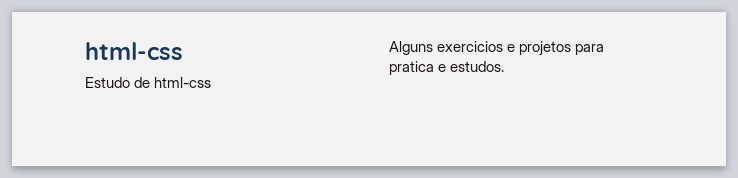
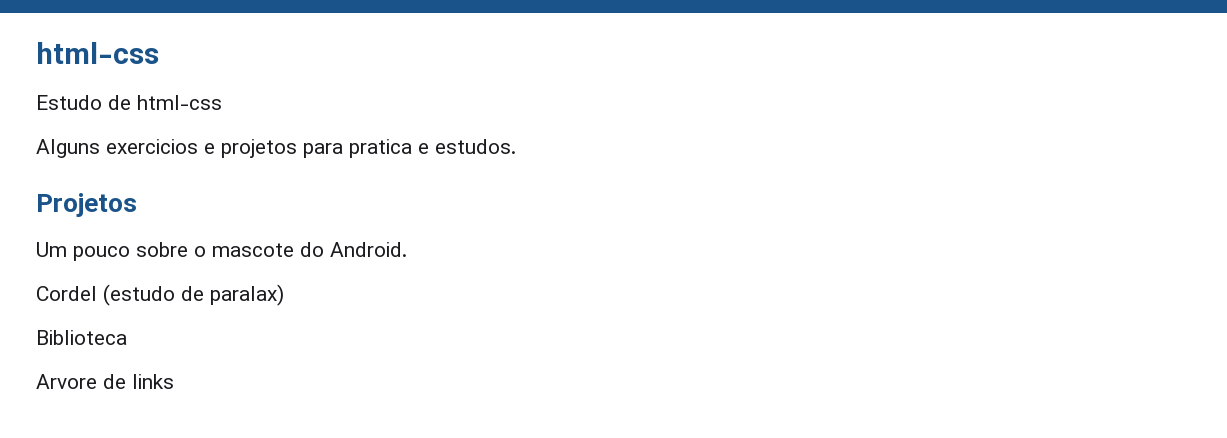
(505, 66) none -> [36,193,137,217] [36,242,407,261] [36,284,284,306] [36,330,127,345] [36,374,174,389] // Projetos // Um pouco sobre o mascote do Android. // Cordel (estudo de paralax) // Biblioteca // Arvore de links

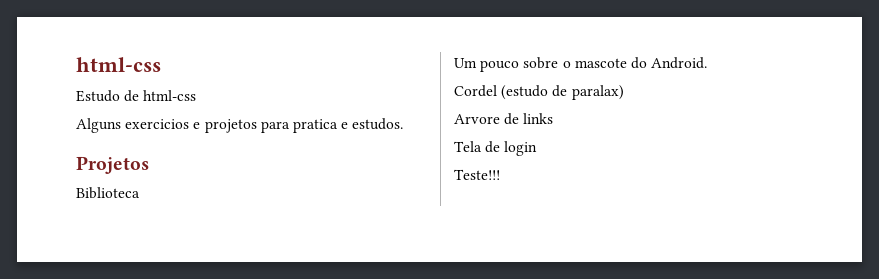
(137, 205) none -> [76,187,140,199] // Biblioteca
[36,330,127,345] // Biblioteca -> (624, 92) none
(174, 381) none -> [454,141,538,156] [454,169,500,180] // Tela de login // Teste!!!

